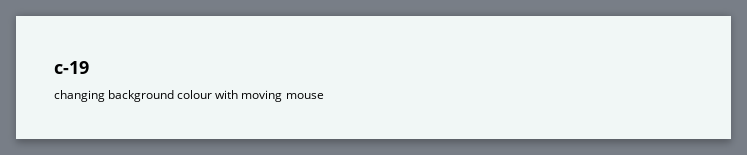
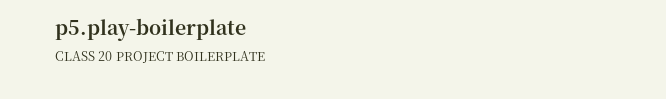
[54,61,89,74] [54,90,324,102] c-19 // changing background colour with moving mouse -> [55,18,246,41] [55,51,266,63] p5.play-boilerplate // CLASS 20 PROJECT BOILERPLATE

